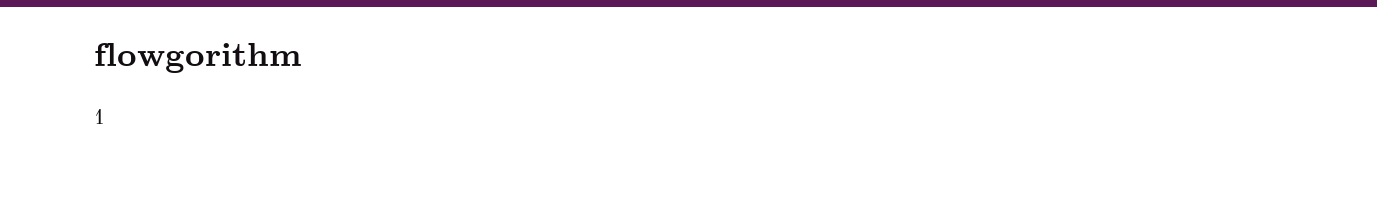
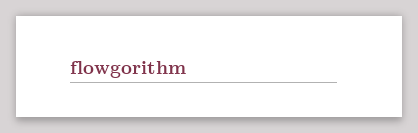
[94,109,104,124] // 1 -> (186, 69) none

